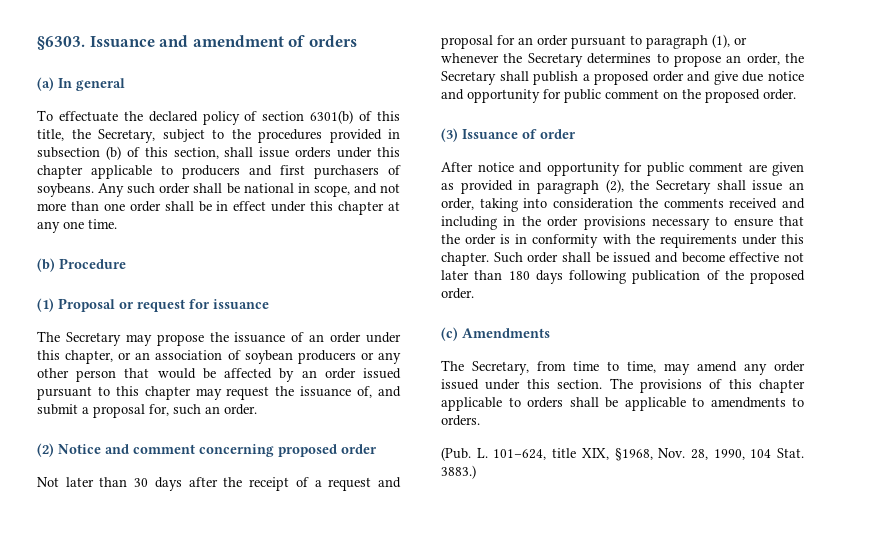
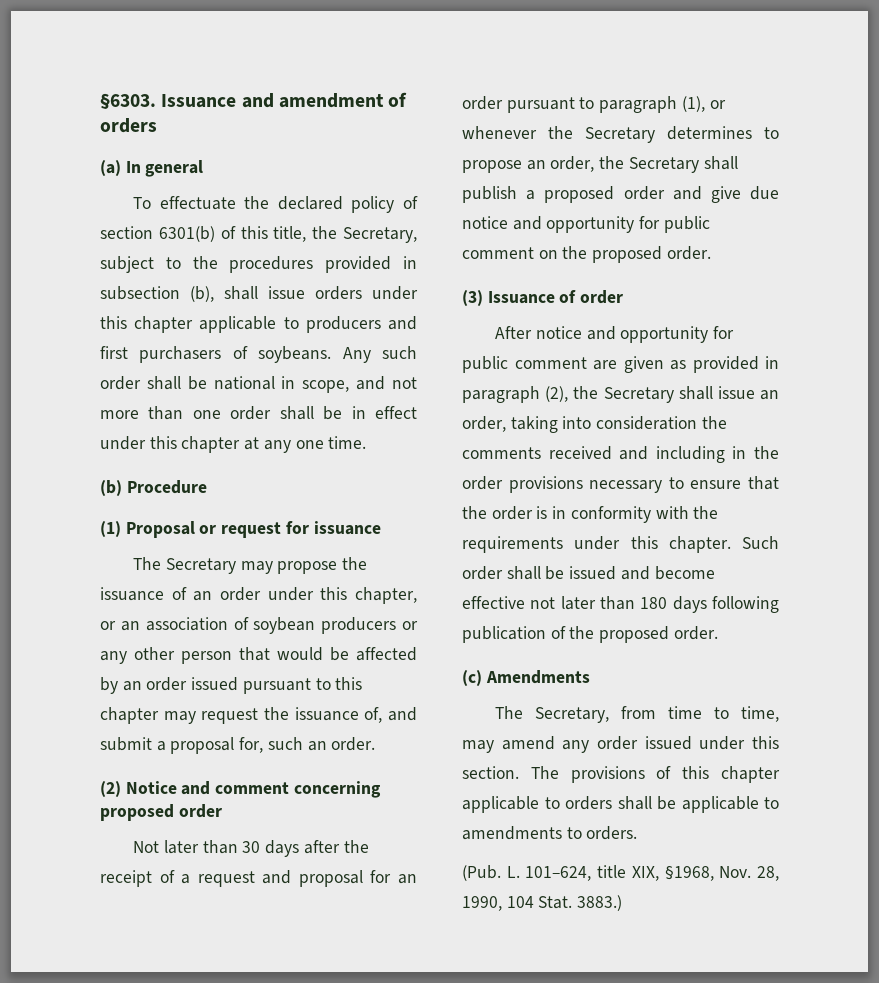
[105,146,219,160] (b) of this section, -> [190,286,214,302] (b),

